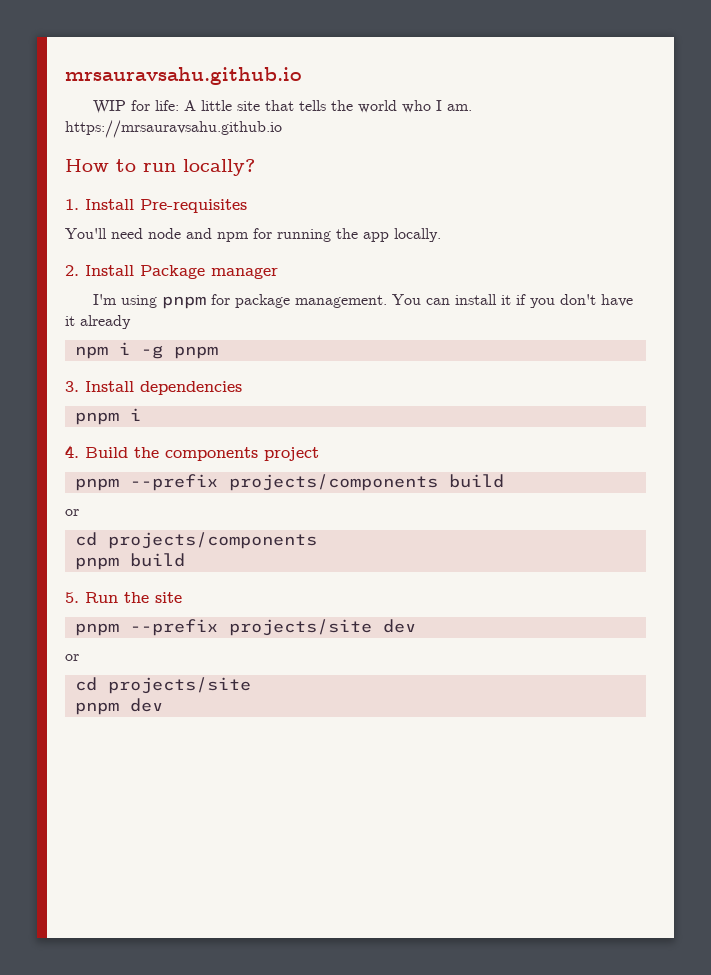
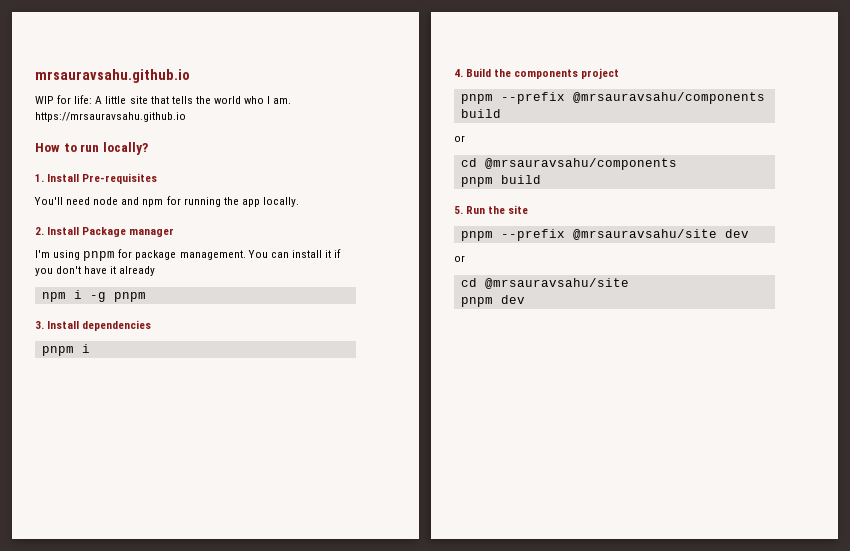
[228,474,438,491] projects/components -> [572,92,765,104] @mrsauravsahu/components
[107,532,317,549] projects/components -> [484,158,677,170] @mrsauravsahu/components
[228,619,372,636] projects/site -> [572,229,717,240] @mrsauravsahu/site
[107,677,251,694] projects/site -> [484,278,629,289] @mrsauravsahu/site

